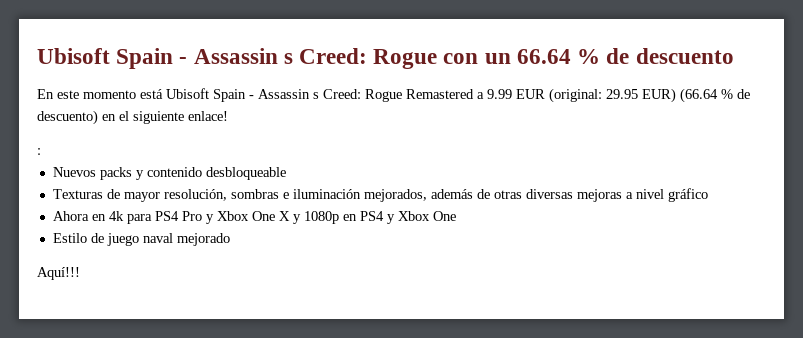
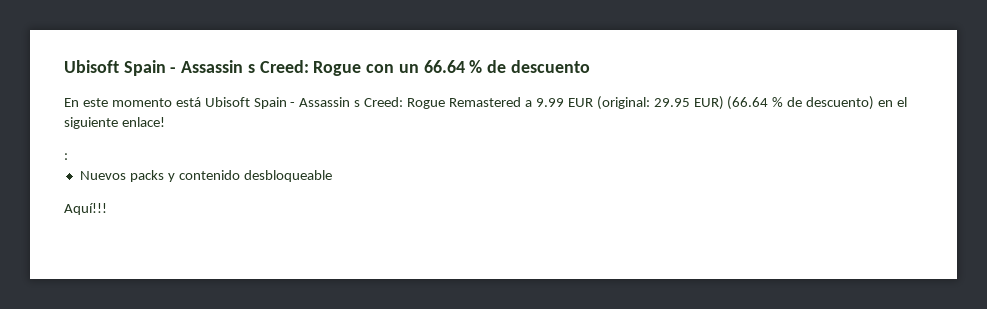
[52,188,708,202] [52,211,456,224] [52,233,230,246] // Texturas de mayor resolución, sombras e iluminación mejorados, además de otras diversas mejoras a nivel gráfico // Ahora en 4k para PS4 Pro y Xbox One X y 1080p en PS4 y Xbox One // Estilo de juego naval mejorado -> (332, 176) none

